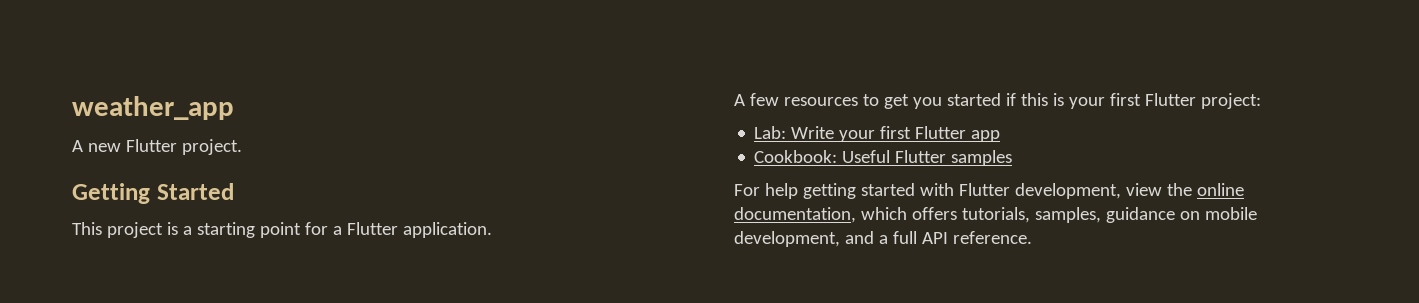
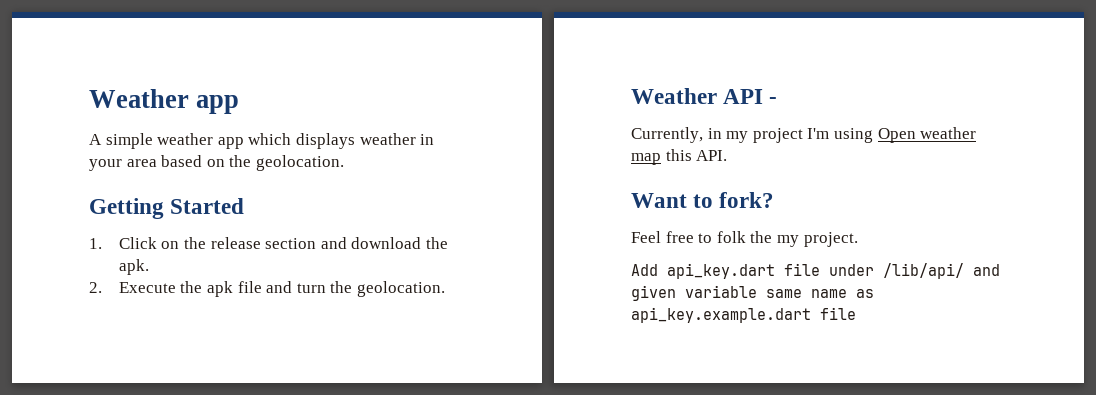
[72,96,234,120] [72,139,242,155] [72,183,234,204] [72,222,492,238] [734,93,1261,109] [754,126,1001,142] [754,150,1013,166] [734,183,1244,199] [734,207,1257,223] [734,231,1032,247] weather_app // A new Flutter project. // Getting Started // This project is a starting point for a Flutter application. // A few resources to get you started if this is your first Flutter project: // Lab: Write your first Flutter app // Cookbook: Useful Flutter samples // For help getting started with Flutter development, view the online documentation, which offers tutorials, samples, guidance on mobile development, and a full API reference. -> [89,89,240,114] [89,133,435,149] [89,155,344,171] [89,198,245,219] [89,237,448,249] [118,259,149,275] [89,281,445,297] [631,88,778,104] [631,127,977,143] [631,149,728,165] [631,192,775,208] [631,231,858,247] [631,263,1000,279] [631,285,874,301] [631,307,856,323] Weather app // A simple weather app which displays weather in your area based on the geolocation. // Getting Started // 1. Click on the release section and download the apk. // 2. Execute the apk file and turn the geolocation. // Weather API - // Currently, in my project I'm using Open weather map this API. // Want to fork? // Feel free to folk the my project. // Add api_key.dart file under /lib/api/ and given variable same name as api_key.example.dart file

